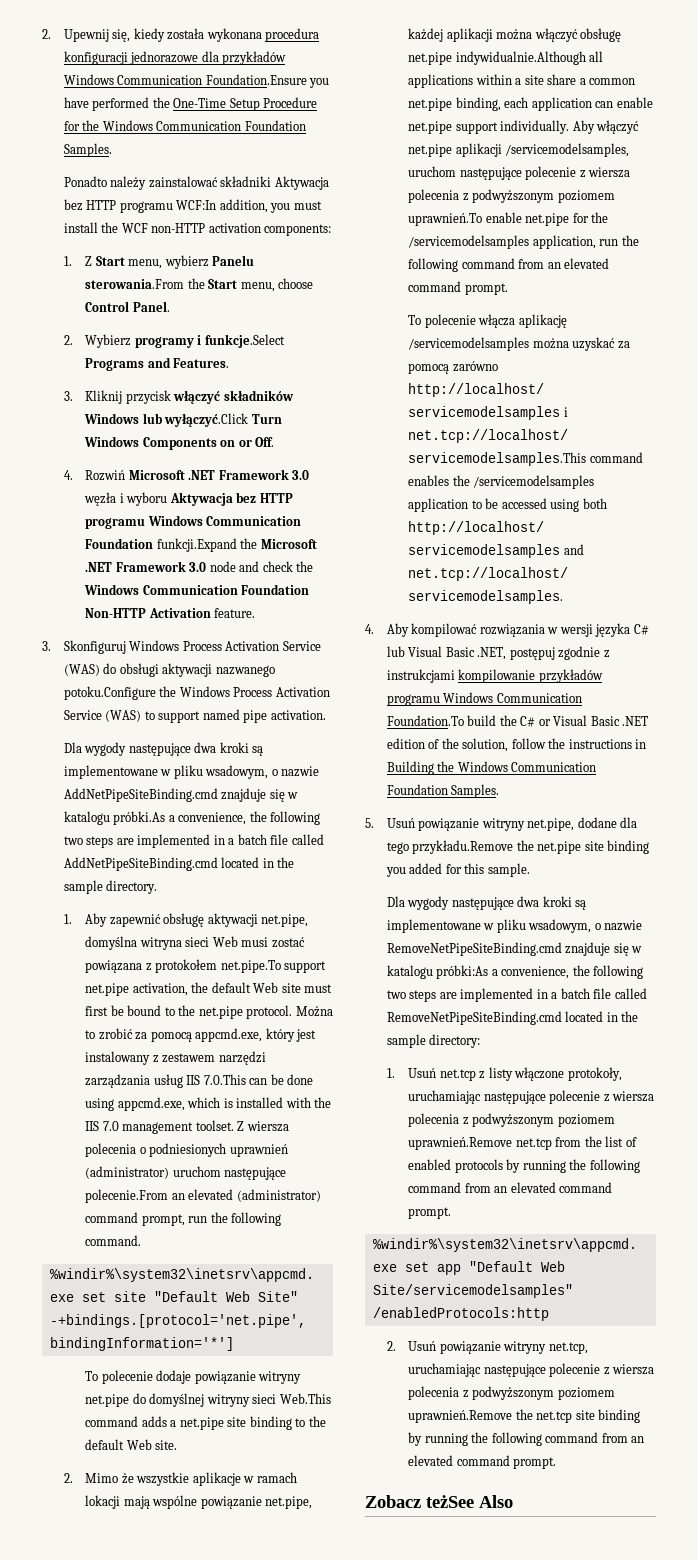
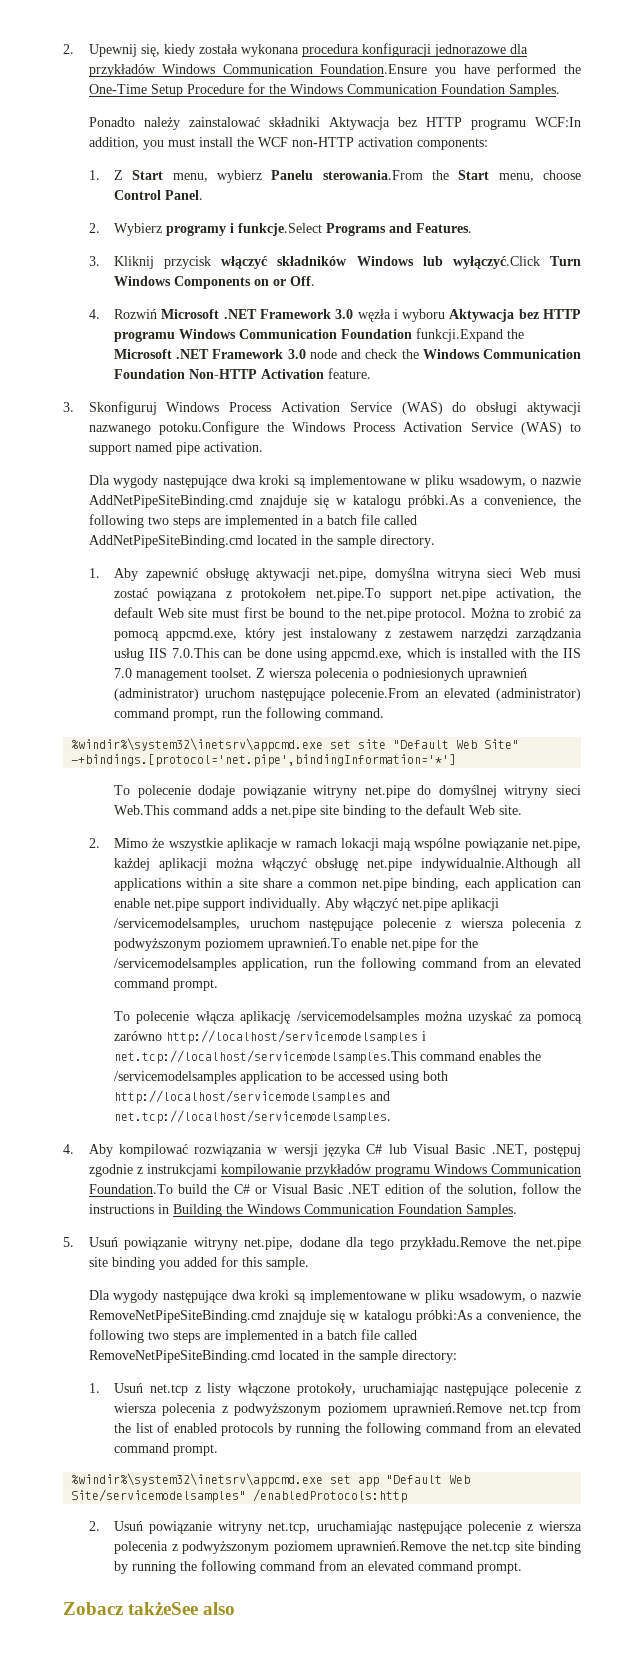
[426,1495,513,1508] teżSee Also -> [128,1602,236,1615] takżeSee also

